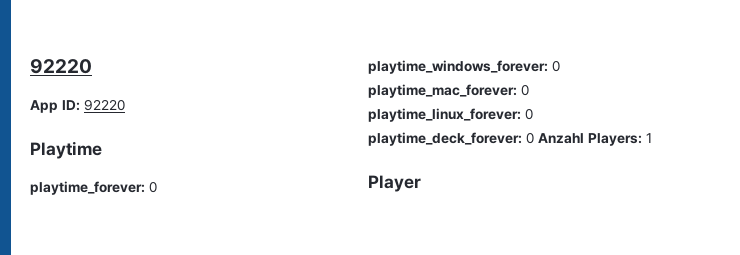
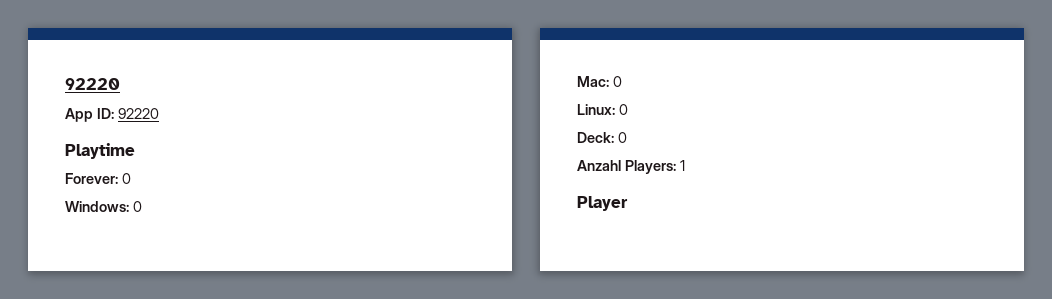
[30,181,157,195] [368,60,560,74] [368,84,529,98] [368,108,533,122] [368,132,534,146] playtime_forever: 0 playtime_windows_forever: 0 playtime_mac_forever: 0 playtime_linux_forever: 0 playtime_deck_forever: 0 -> [65,173,131,184] [65,201,142,212] [577,76,622,87] [577,104,628,115] [577,132,627,143] Forever: 0 // Windows: 0 // Mac: 0 // Linux: 0 // Deck: 0 //

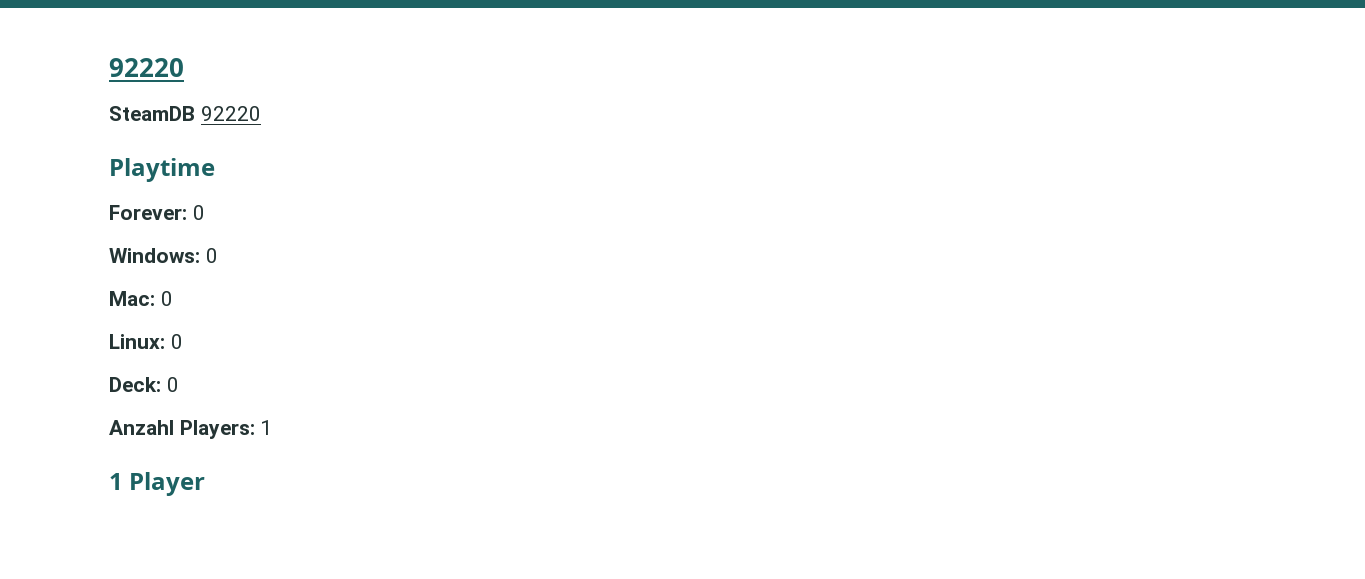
[65,78,120,90] [65,108,114,122] 92220 // App ID: -> [109,58,184,77] [109,106,195,121] 92220 // SteamDB
(685, 165) none -> [109,473,123,490] 1

